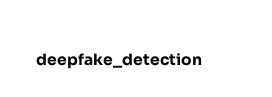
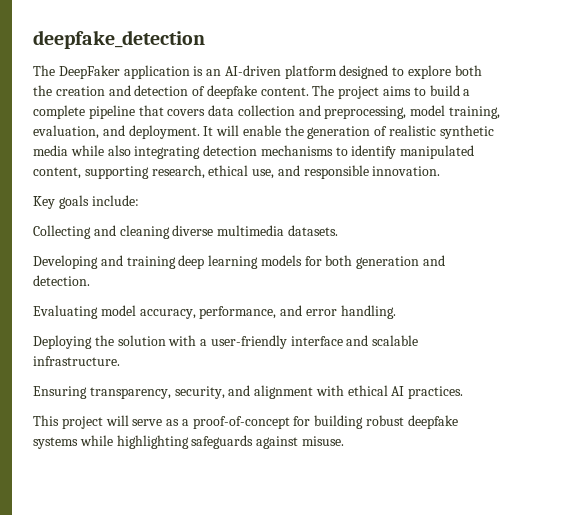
(202, 61) none -> [33,65,482,79] [33,85,471,99] [33,105,501,119] [33,125,494,139] [33,145,475,159] [33,165,441,179] [33,195,139,209] [33,225,338,239] [33,255,446,269] [33,275,90,286] [33,305,396,319] [33,335,419,349] [33,356,120,366] [33,385,464,399] [33,415,458,429] [33,435,344,449] // The DeepFaker application is an AI-driven platform designed to explore both the creation and detection of deepfake content. The project aims to build a complete pipeline that covers data collection and preprocessing, model training, evaluation, and deployment. It will enable the generation of realistic synthetic media while also integrating detection mechanisms to identify manipulated content, supporting research, ethical use, and responsible innovation. // Key goals include: // Collecting and cleaning diverse multimedia datasets. // Developing and training deep learning models for both generation and detection. // Evaluating model accuracy, performance, and error handling. // Deploying the solution with a user-friendly interface and scalable infrastructure. // Ensuring transparency, security, and alignment with ethical AI practices. // This project will serve as a proof-of-concept for building robust deepfake systems while highlighting safeguards against misuse.

